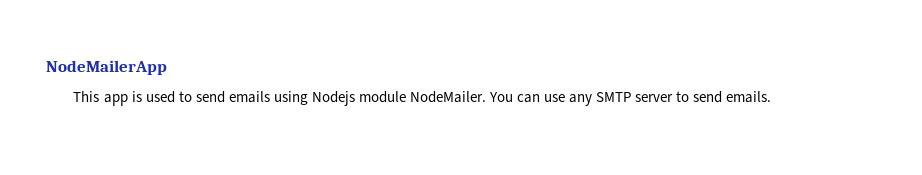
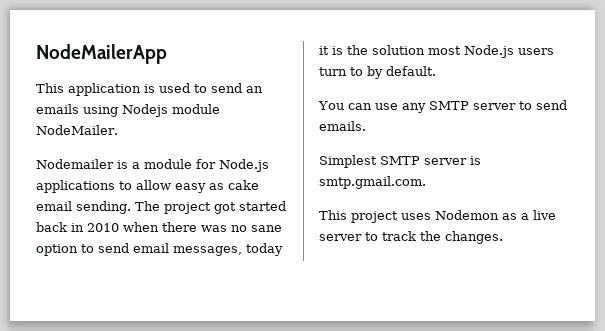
[103,94,128,106] app -> [68,83,141,96] application
(225, 97) none -> [246,86,263,93] an
(486, 97) none -> [36,159,269,172] [36,180,259,193] [36,201,286,214] [36,222,282,232] [36,243,283,256] [319,45,554,58] [319,66,436,79] // Nodemailer is a module for Node.js applications to allow easy as cake email sending. The project got started back in 2010 when there was no sane option to send email messages, today it is the solution most Node.js users turn to by default. //
(772, 97) none -> [319,155,481,168] [319,176,426,189] [319,210,556,223] [319,231,503,244] // Simplest SMTP server is smtp.gmail.com. // This project uses Nodemon as a live server to track the changes.

